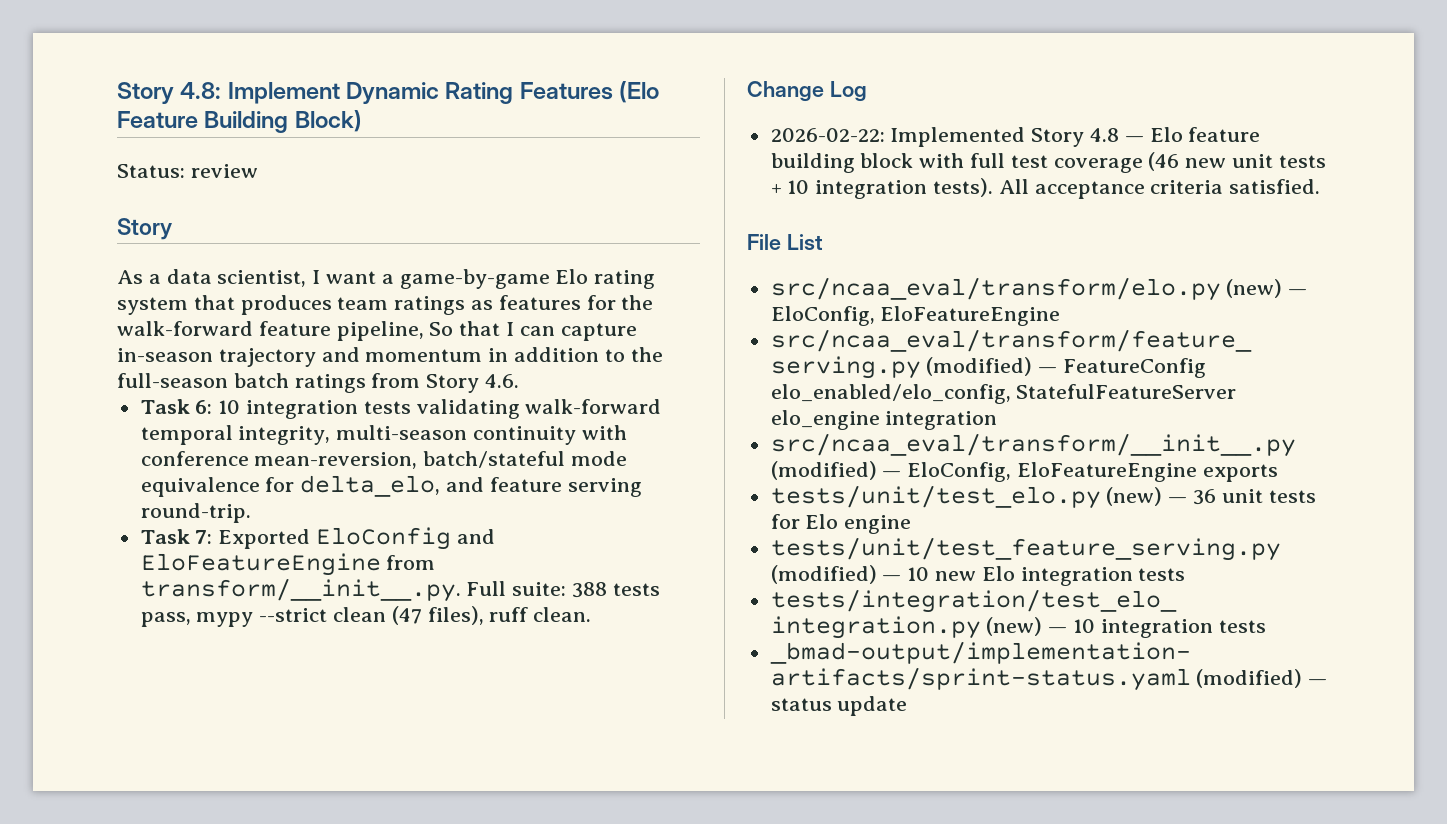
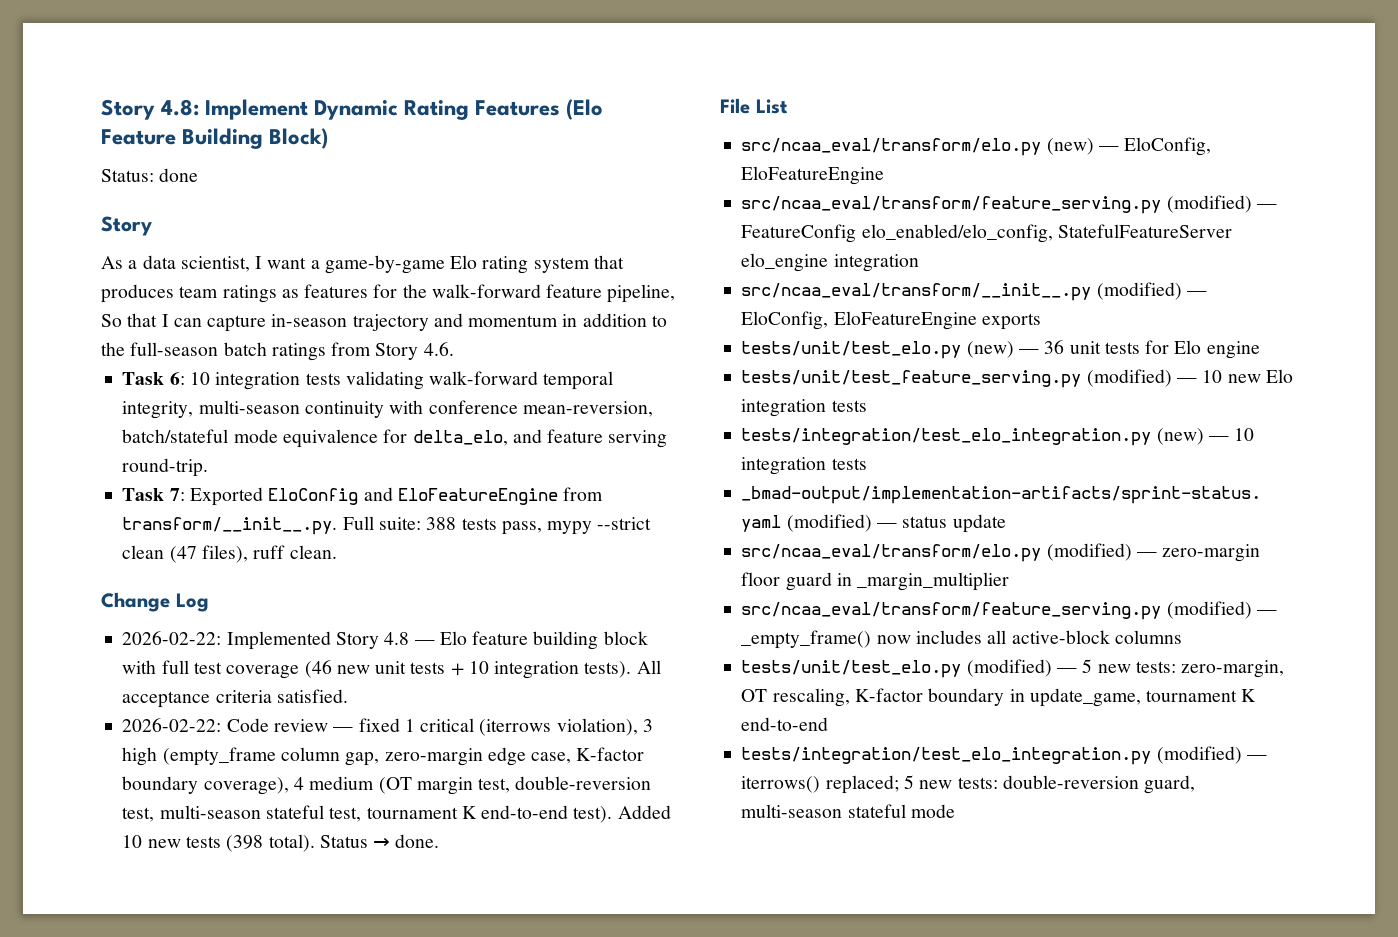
[190,164,258,178] review -> [159,168,199,182] done
(1321, 186) none -> [122,718,653,736] [122,747,645,766] [122,776,652,795] [122,805,671,823] [122,834,440,852] // 2026-02-22: Code review — fixed 1 critical (iterrows violation), 3 high (empty_frame column gap, zero-margin edge case, K-factor boundary coverage), 4 medium (OT margin test, double-reversion test, multi-season stateful test, tournament K end-to-end test). Added 10 new tests (398 total). Status → done.
(908, 706) none -> [741,543,1261,562] [741,572,1010,591] [741,601,1277,620] [741,630,1182,649] [741,659,1285,678] [741,688,1257,707] [741,717,829,731] [741,746,1267,765] [741,775,1196,794] [741,804,955,818] // src/ncaa_eval/transform/elo.py (modified) — zero-margin floor guard in _margin_multiplier // src/ncaa_eval/transform/feature_serving.py (modified) — _empty_frame() now includes all active-block columns // tests/unit/test_elo.py (modified) — 5 new tests: zero-margin, OT rescaling, K-factor boundary in update_game, tournament K end-to-end // tests/integration/test_elo_integration.py (modified) — iterrows() replaced; 5 new tests: double-reversion guard, multi-season stateful mode

